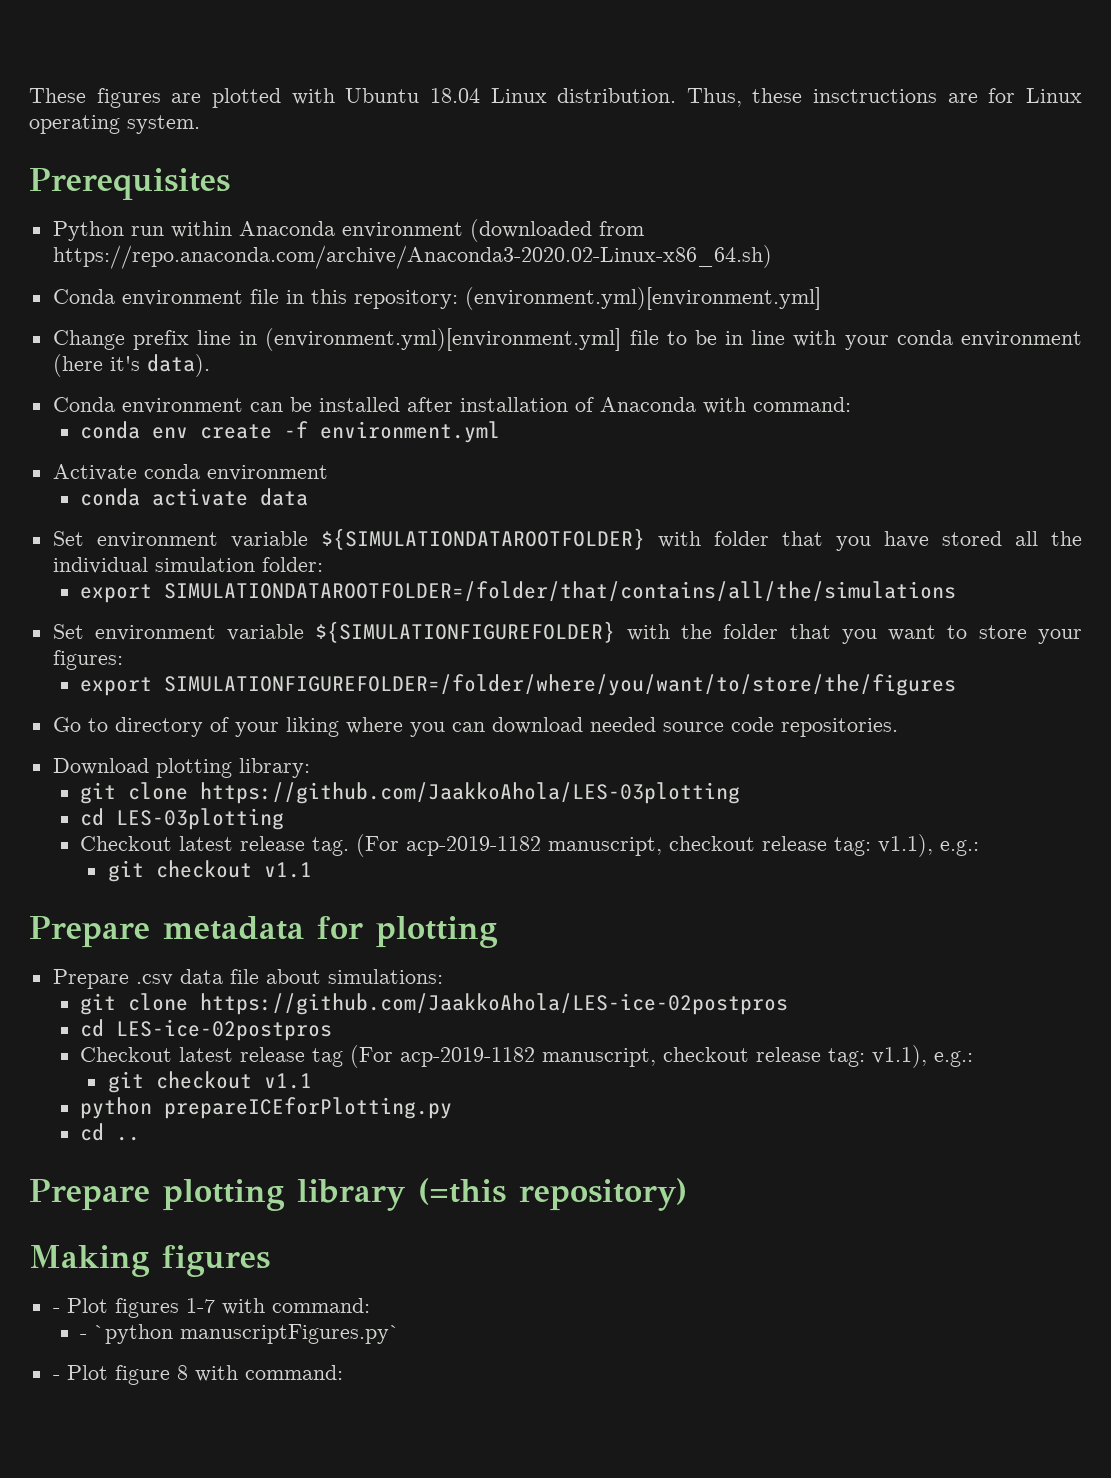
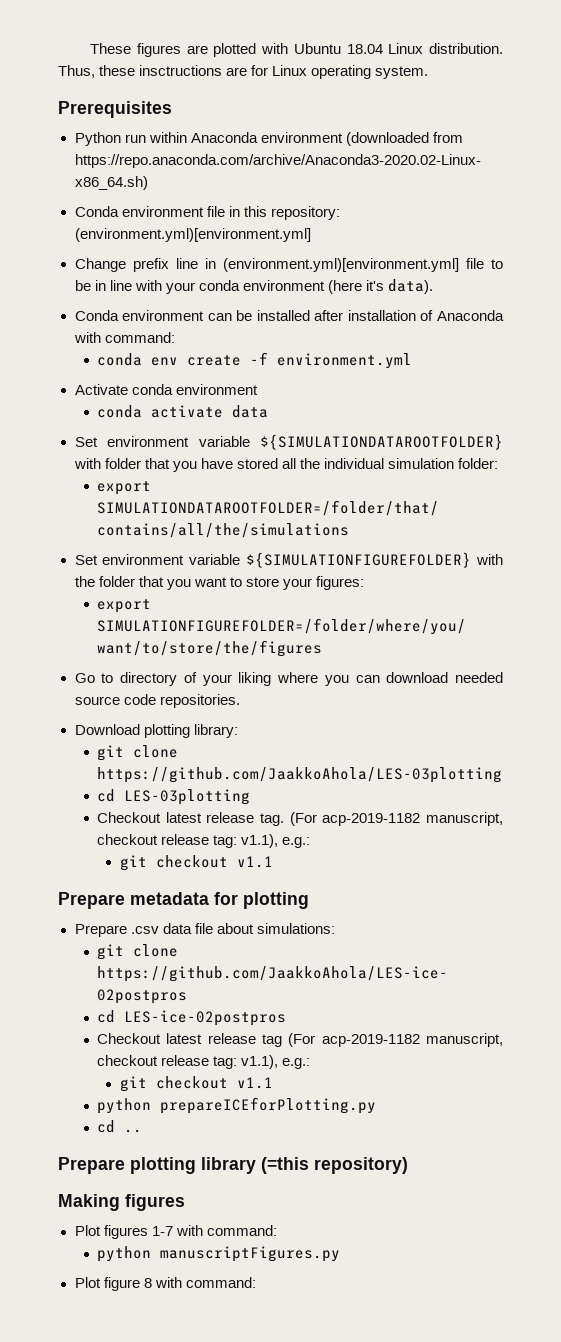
[52,1308,60,1313] - -> (185, 1202) none
[80,1324,401,1344] [52,1375,60,1380] - `python manuscriptFigures.py` // - -> [97,1246,341,1262] python manuscriptFigures.py //

